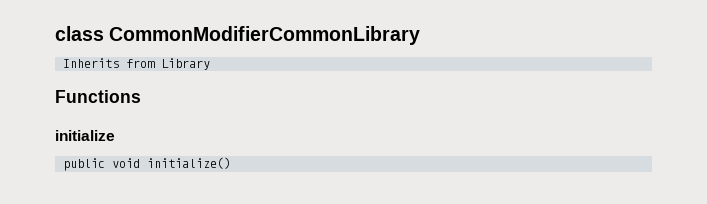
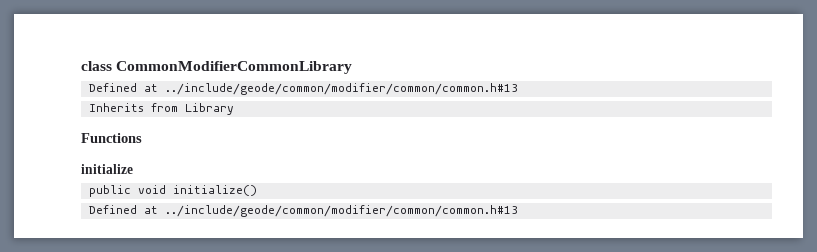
(421, 35) none -> [88,83,518,95] // Defined at ../include/geode/common/modifier/common/common.h#13
(232, 163) none -> [88,205,518,217] // Defined at ../include/geode/common/modifier/common/common.h#13

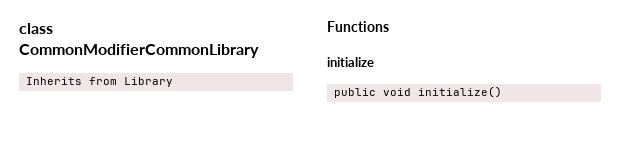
[88,83,518,95] // Defined at ../include/geode/common/modifier/common/common.h#13 -> (259, 51) none
[88,205,518,217] // Defined at ../include/geode/common/modifier/common/common.h#13 -> (503, 92) none

